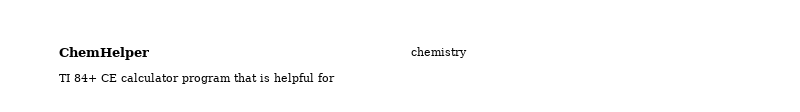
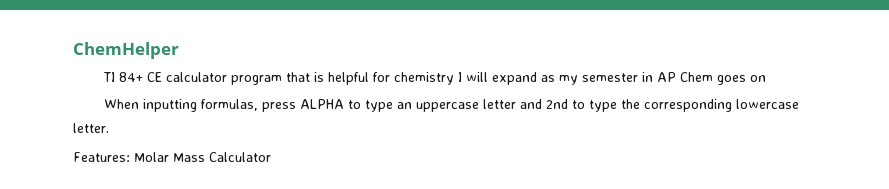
(467, 52) none -> [458,72,767,85] [104,99,800,112] [73,123,109,133] [73,152,271,162] I will expand as my semester in AP Chem goes on // When inputting formulas, press ALPHA to type an uppercase letter and 2nd to type the corresponding lowercase letter. // Features: Molar Mass Calculator

